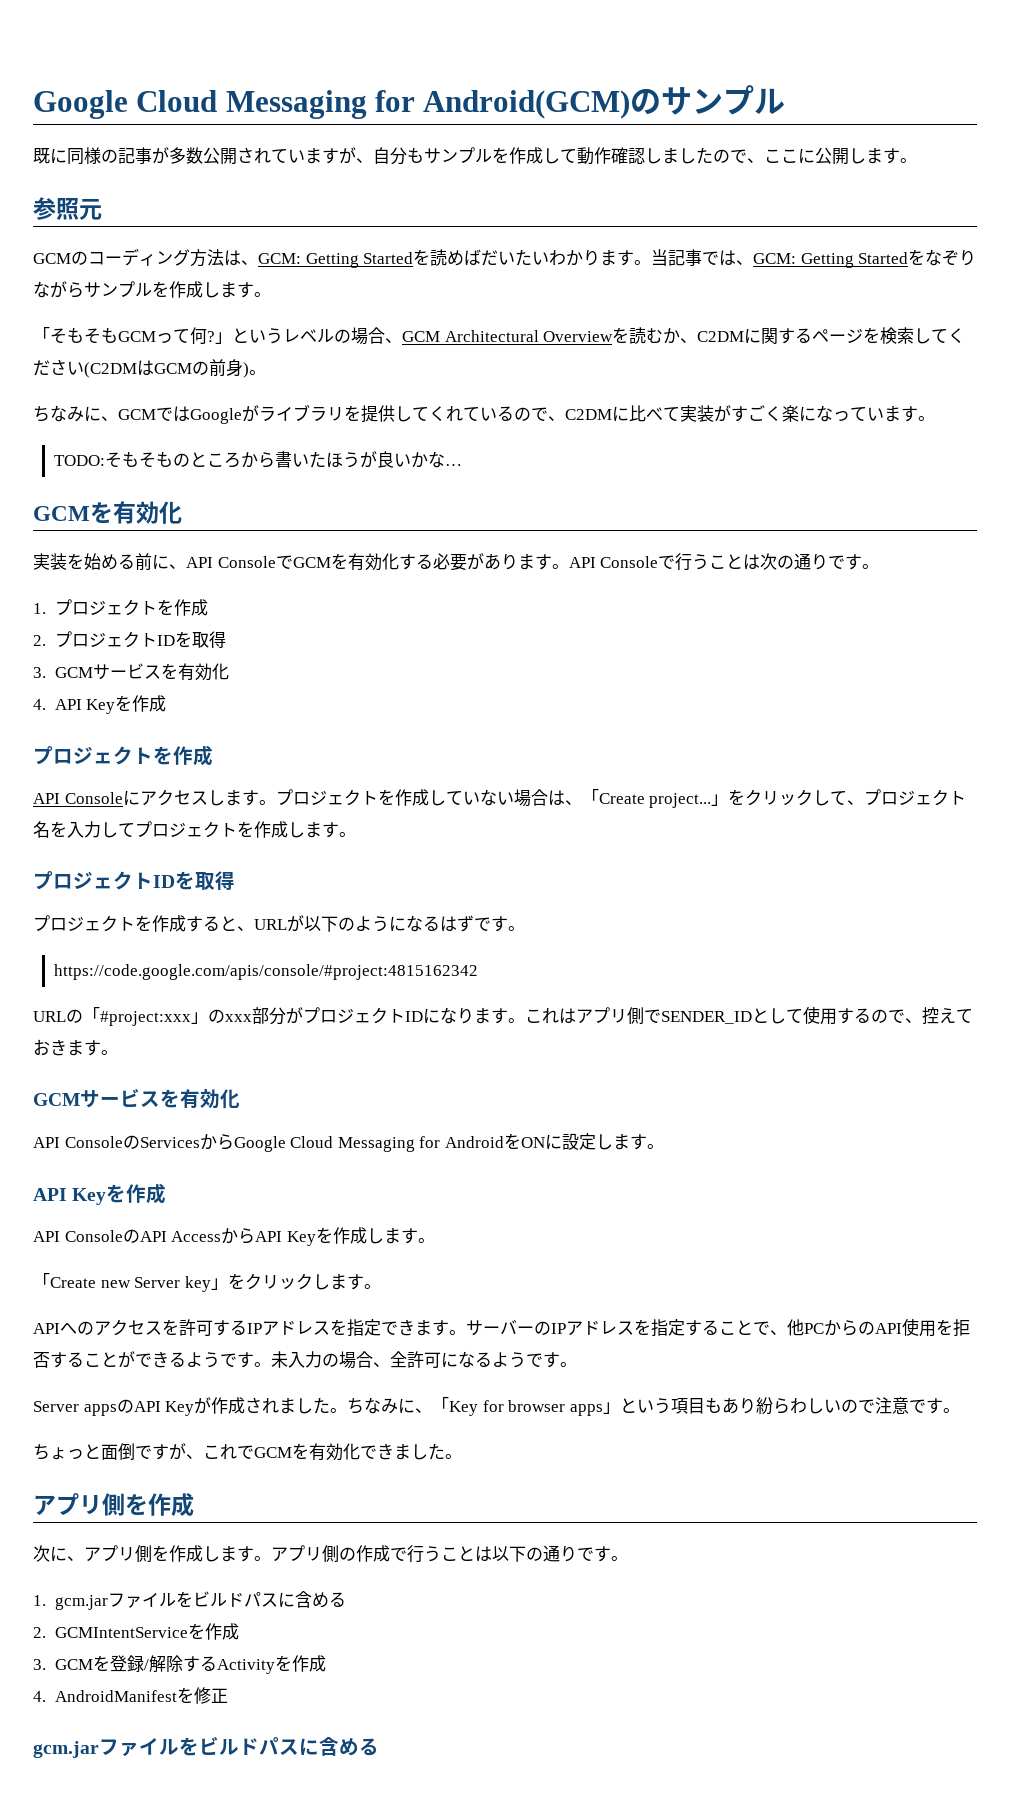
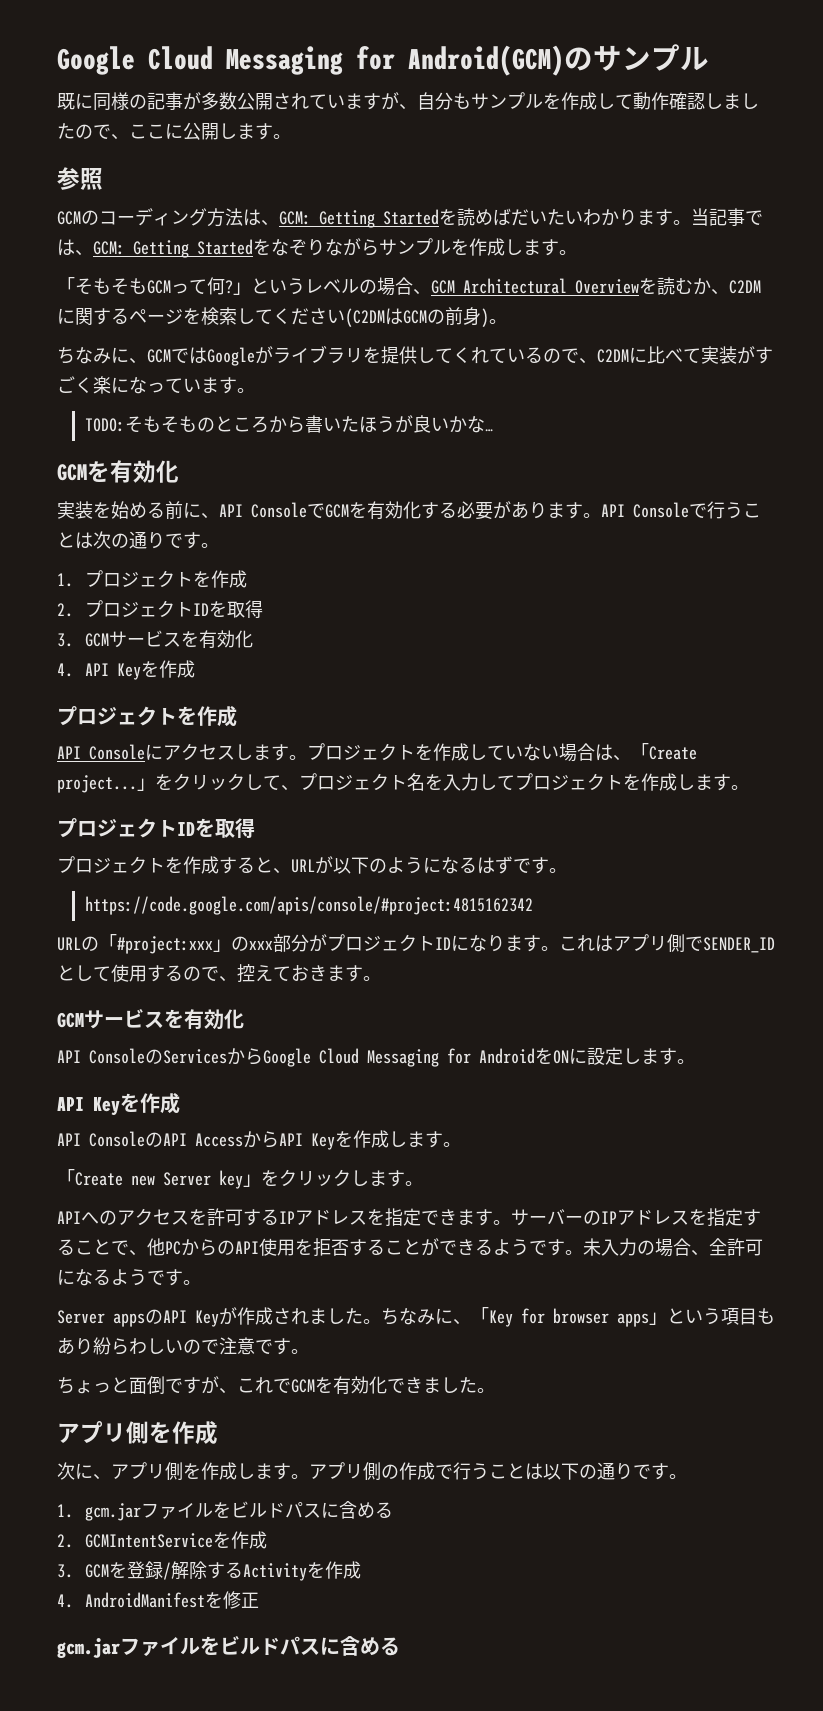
[79,199,102,220] 元 -> (103, 179) none

